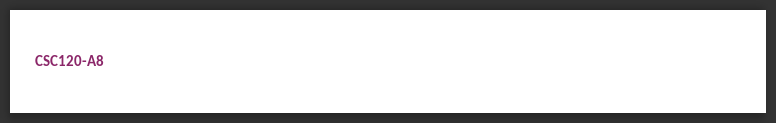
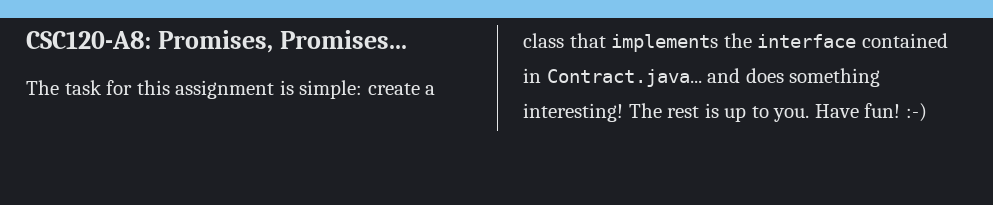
[35,55,104,66] CSC120-A8 -> [26,30,408,53] [26,80,436,99] [523,33,948,52] [523,68,881,87] [523,103,927,122] CSC120-A8: Promises, Promises... // The task for this assignment is simple: create a class that implements the interface contained in Contract.java... and does something interesting! The rest is up to you. Have fun! :-)

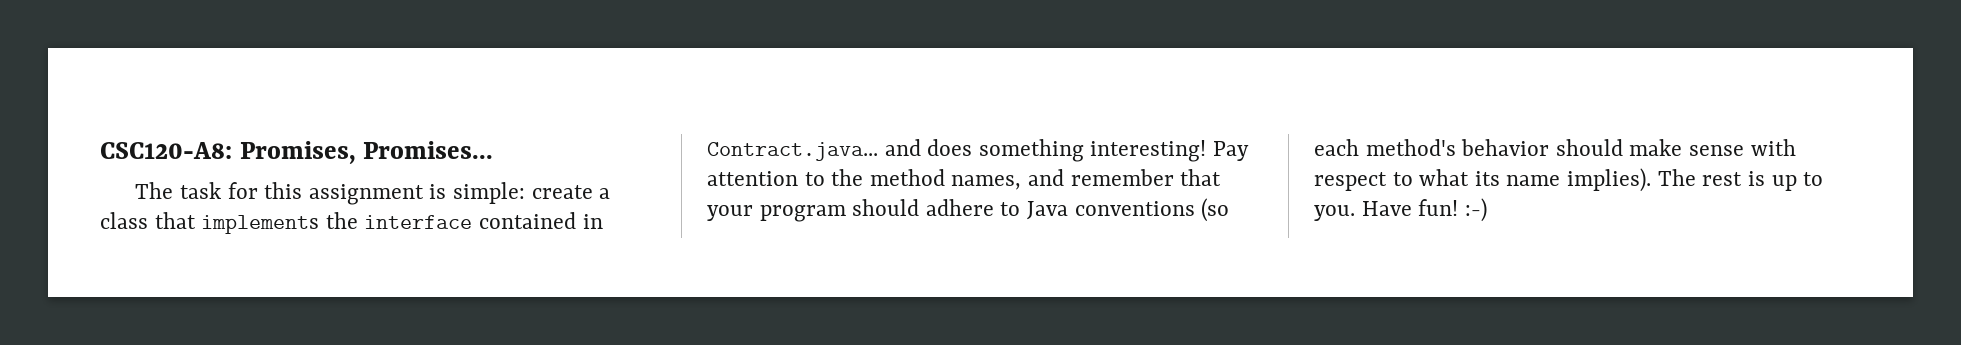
(623, 112) none -> [1213,141,1250,161] [707,169,1222,190] [707,198,1230,222] [1314,139,1796,156] [1314,168,1652,192] Pay attention to the method names, and remember that your program should adhere to Java conventions (so each method's behavior should make sense with respect to what its name implies).

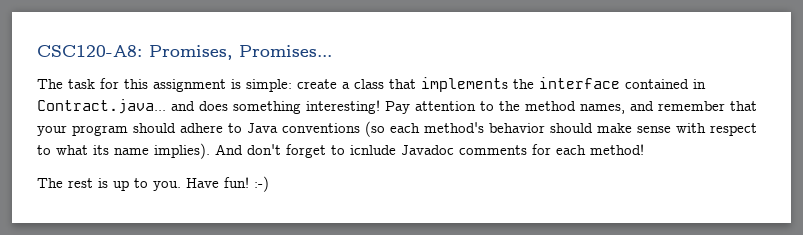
(1652, 180) none -> [215,144,644,158] And don't forget to icnlude Javadoc comments for each method! //

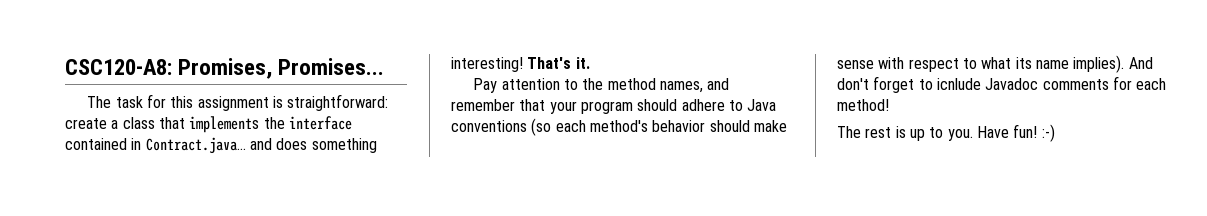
[246,79,292,92] simple: -> [287,94,389,111] straightforward:
(380, 107) none -> [527,57,590,69] That's it. //

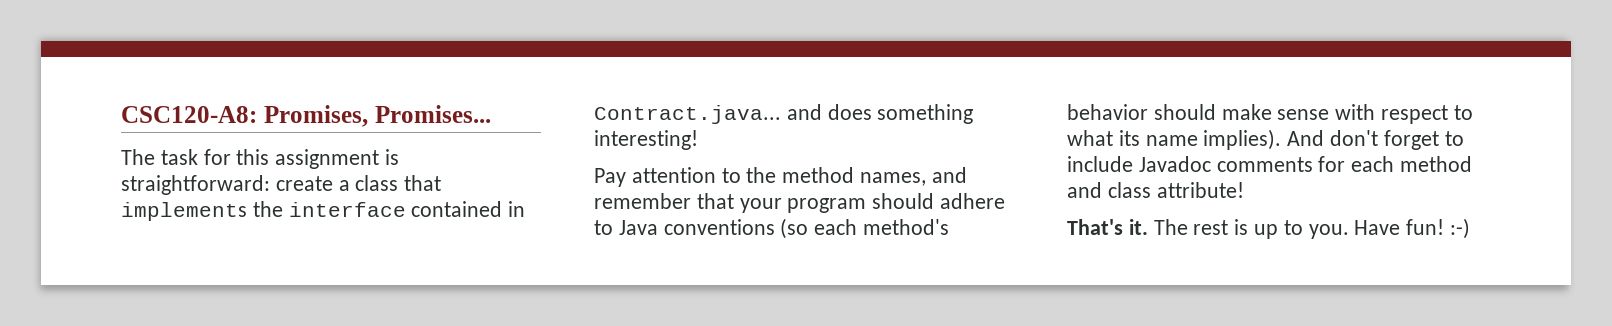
[527,57,590,69] That's it. -> (698, 140) none
[936,78,981,90] icnlude -> [1067,156,1133,172] include
[837,99,889,111] method! // -> [1400,156,1473,172] [1067,182,1244,198] [1067,219,1148,235] method and class attribute! // That's it.

